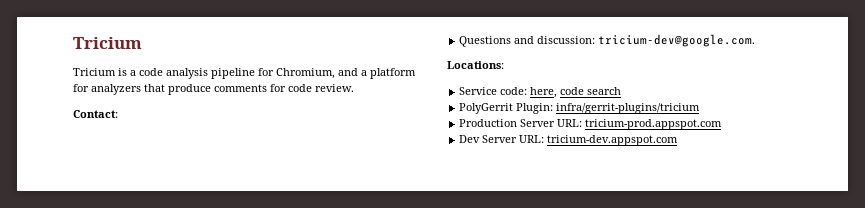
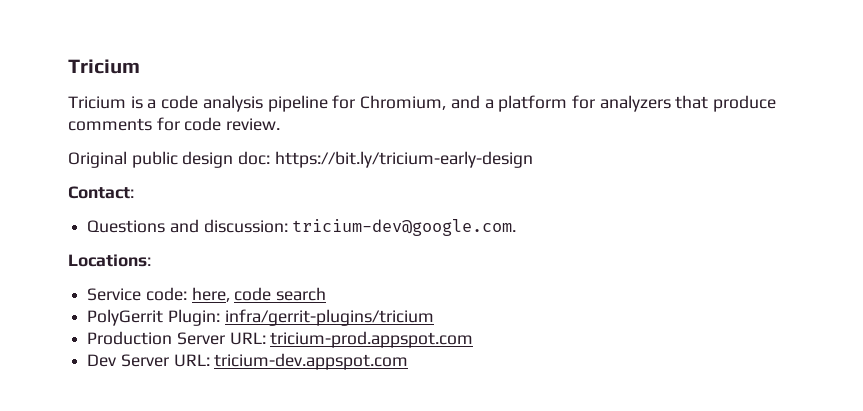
(354, 88) none -> [68,151,533,168] // Original public design doc: https://bit.ly/tricium-early-design

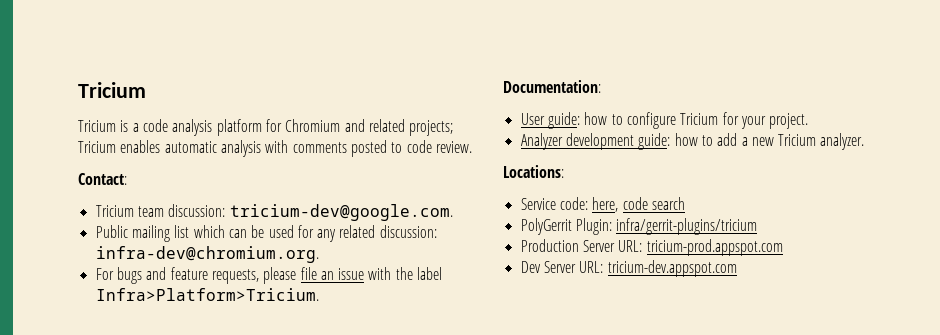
[267,95,777,112] [68,117,281,131] [68,151,533,168] pipeline for Chromium, and a platform for analyzers that produce comments for code review. // Original public design doc: https://bit.ly/tricium-early-design -> [216,119,454,136] [78,140,472,157] platform for Chromium and related projects; Tricium enables automatic analysis with comments posted to code review.
[87,219,199,233] Questions and -> [95,205,164,217] Tricium team
(517, 227) none -> [95,225,437,242] [95,246,319,263] [95,267,443,284] [95,288,319,301] [503,80,601,93] [520,112,809,129] [520,133,865,150] // Public mailing list which can be used for any related discussion: infra-dev@chromium.org. // For bugs and feature requests, please file an issue with the label Infra>Platform>Tricium. // Documentation: // User guide: how to configure Tricium for your project. // Analyzer development guide: how to add a new Tricium analyzer.

